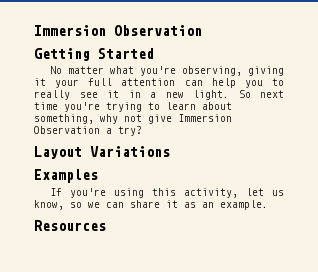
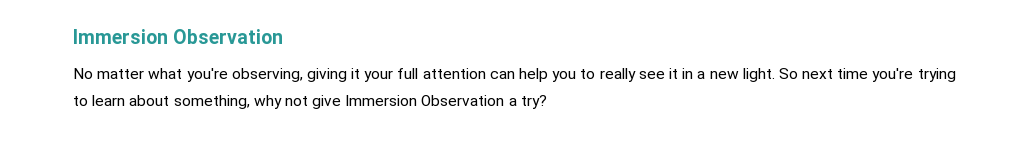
[34,25,202,36] [34,48,154,61] Immersion Observation // Getting Started -> [73,29,284,44] Immersion Observation
[34,146,170,159] [34,169,98,183] [49,188,284,198] [34,200,268,210] [34,220,106,231] // Layout Variations // Examples // If you're using this activity, let us know, so we can share it as an example. // Resources -> (547, 102) none

